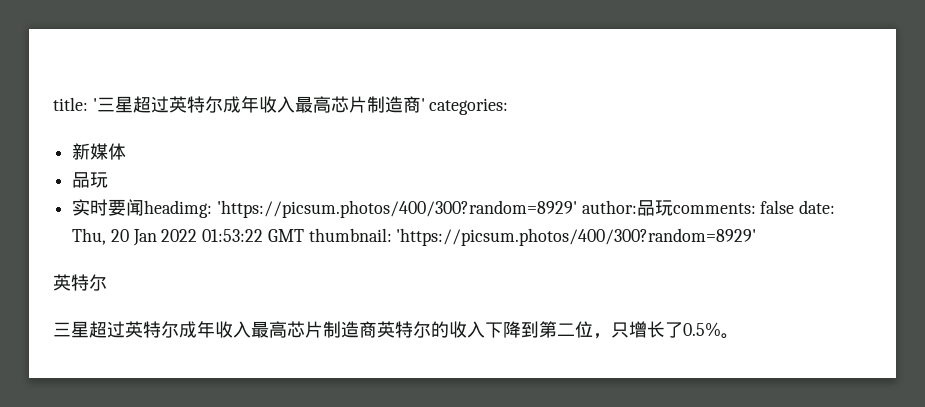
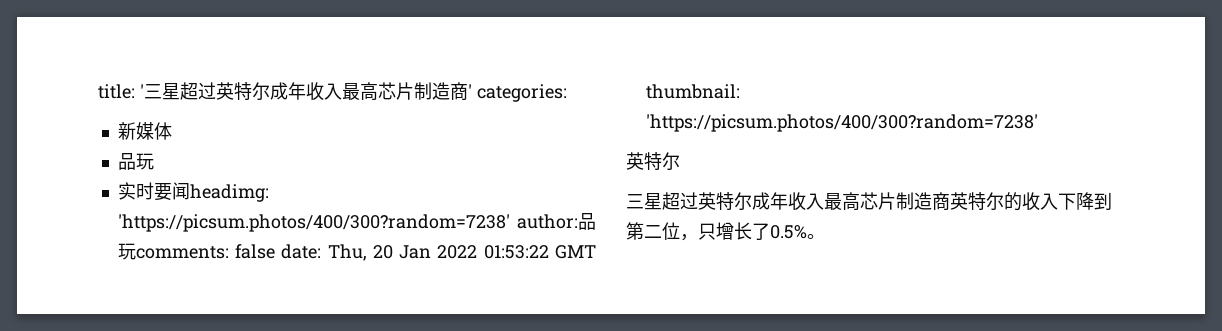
[216,200,577,218] 'https://picsum.photos/400/300?random=8929' -> [117,214,510,232] 'https://picsum.photos/400/300?random=7238'
[396,228,757,246] 'https://picsum.photos/400/300?random=8929' -> [645,114,1038,132] 'https://picsum.photos/400/300?random=7238'

